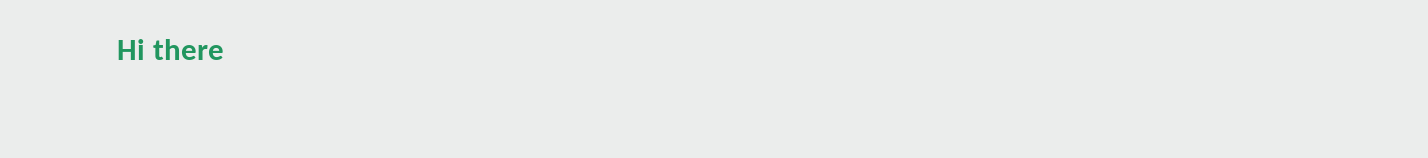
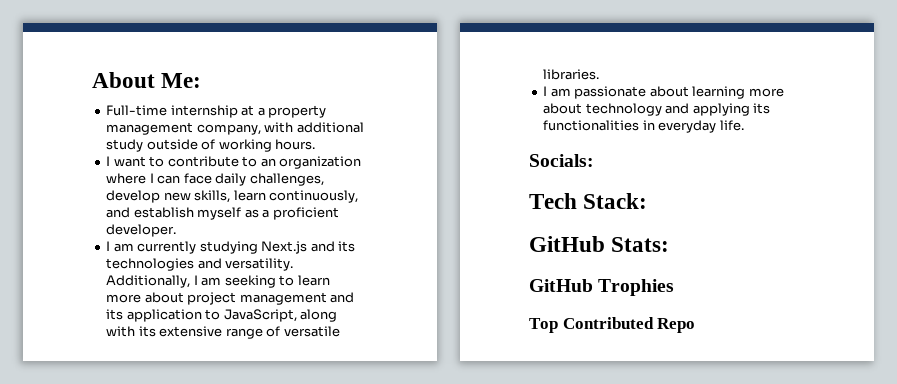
[117,39,225,60] Hi there -> [92,72,202,88] [106,105,327,118] [106,122,364,135] [106,139,316,152] [106,156,362,169] [106,173,324,186] [106,190,359,203] [106,207,339,220] [106,224,177,237] [106,241,356,254] [106,258,294,271] [106,275,330,288] [106,292,355,305] [106,309,338,322] [106,326,340,339] [543,69,600,80] [543,86,784,99] [543,103,771,116] [543,120,744,133] [529,154,594,167] [529,193,648,209] [529,236,670,252] [529,279,675,296] [529,317,696,333] About Me: // Full-time internship at a property management company, with additional study outside of working hours. // I want to contribute to an organization where I can face daily challenges, develop new skills, learn continuously, and establish myself as a proficient developer. // I am currently studying Next.js and its technologies and versatility. Additionally, I am seeking to learn more about project management and its application to JavaScript, along with its extensive range of versatile libraries. // I am passionate about learning more about technology and applying its functionalities in everyday life. // Socials: // Tech Stack: // GitHub Stats: // GitHub Trophies // Top Contributed Repo

